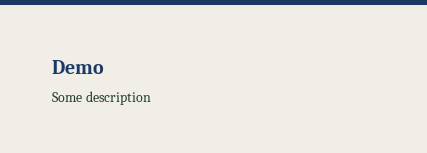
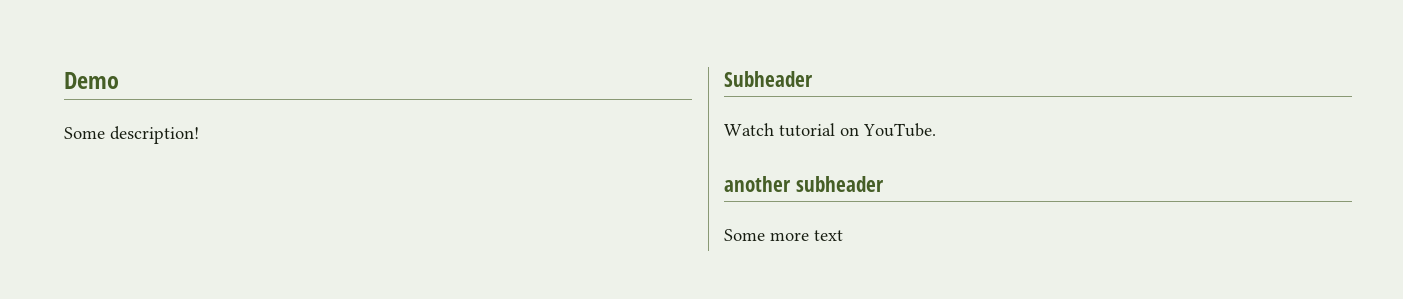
[85,91,151,105] description -> [110,126,199,144] [724,71,813,87] [724,123,936,137] [724,176,884,192] [724,229,843,241] description! // Subheader // Watch tutorial on YouTube. // another subheader // Some more text

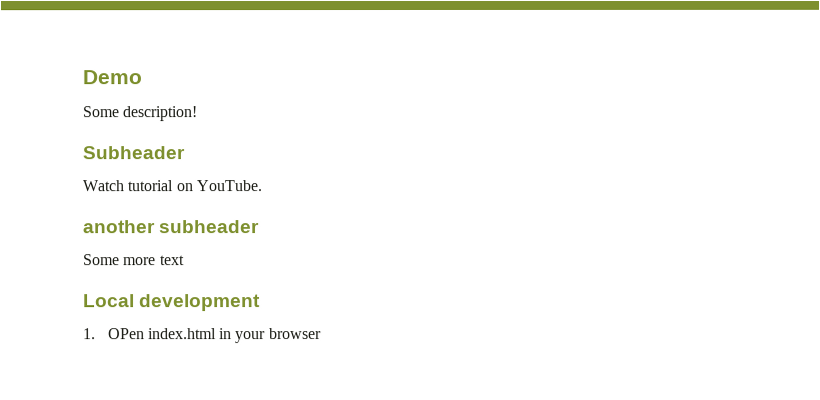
(843, 235) none -> [83,294,262,312] [83,328,322,344] // Local development // 1. OPen index.html in your browser

